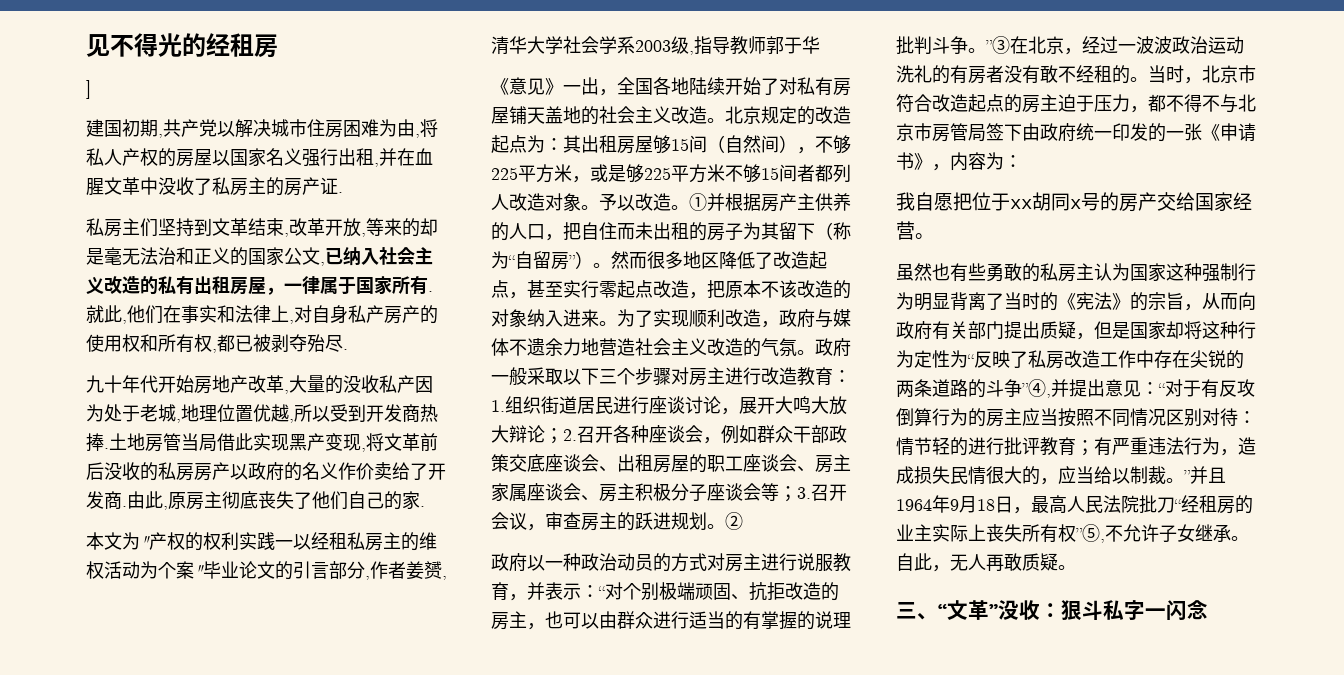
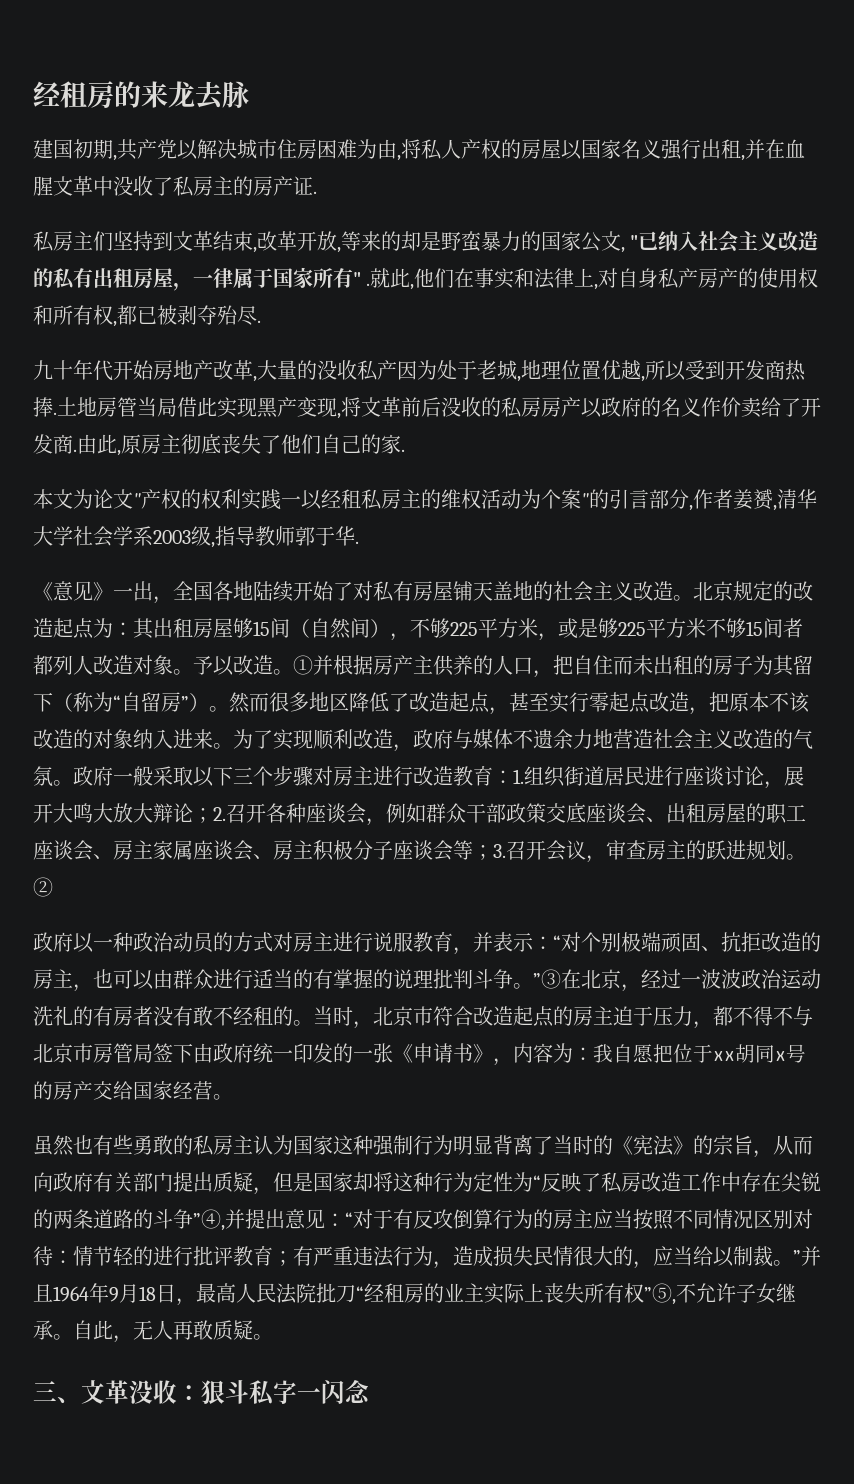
[86,33,278,58] [86,80,91,99] 见不得光的经租房 // ] -> [33,81,249,110] 经租房的来龙去脉
[104,247,230,265] 毫无法治和正义 -> [441,231,521,252] 野蛮暴力
(325, 264) none -> [630,235,639,249] "
(428, 285) none -> [353,272,361,286] "
(140, 541) none -> [93,489,133,509] 论文
[203,561,275,579] 毕业论文 -> (589, 500) none
(820, 45) none -> [355,541,359,544] .
(1022, 161) // -> (593, 1054) none
[938,600,998,620] “文革” -> [81,1380,129,1404] 文革

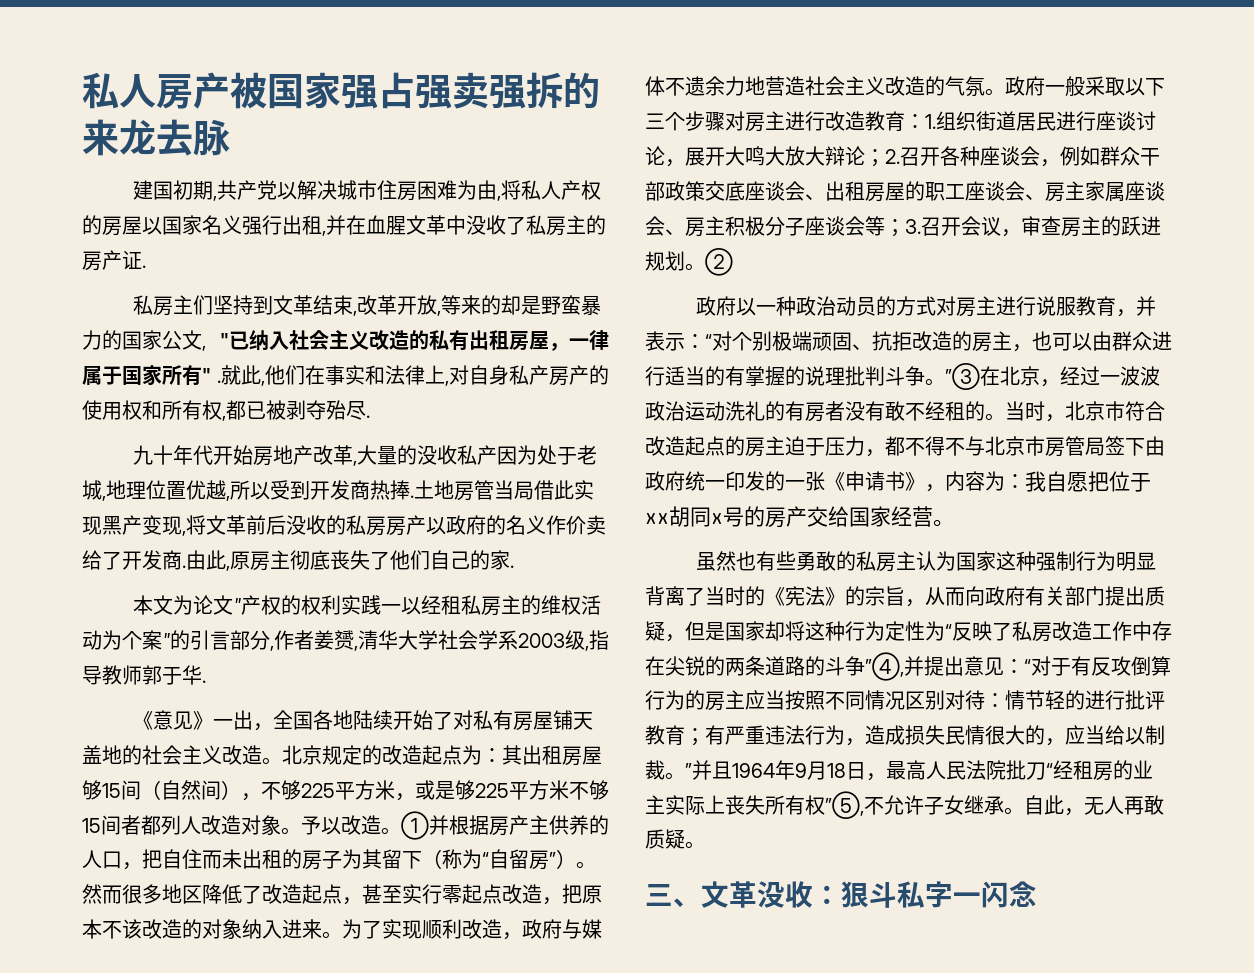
[33,81,114,109] 经租房 -> [82,72,563,109] 私人房产被国家强占强卖强拆

